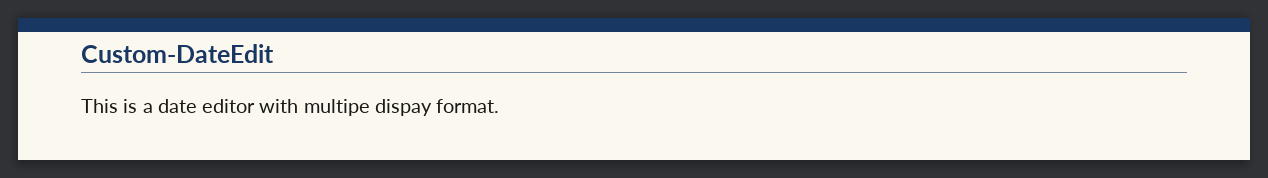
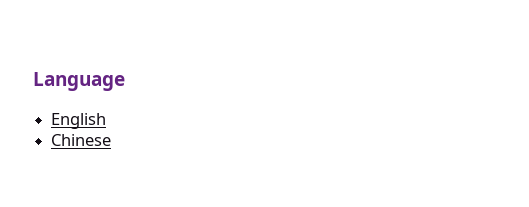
[81,44,274,63] [81,99,500,116] Custom-DateEdit // This is a date editor with multipe dispay format. -> [33,72,125,91] [51,113,107,129] [51,134,112,146] Language // English // Chinese

